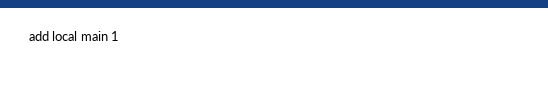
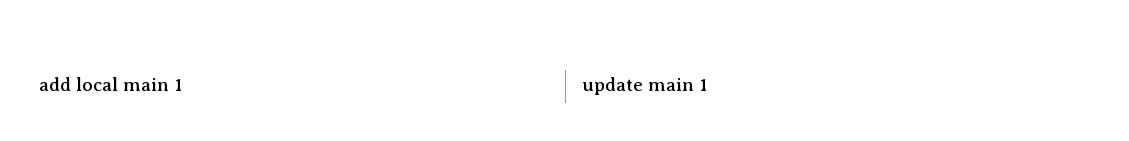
(120, 36) none -> [582,77,708,95] // update main 1

